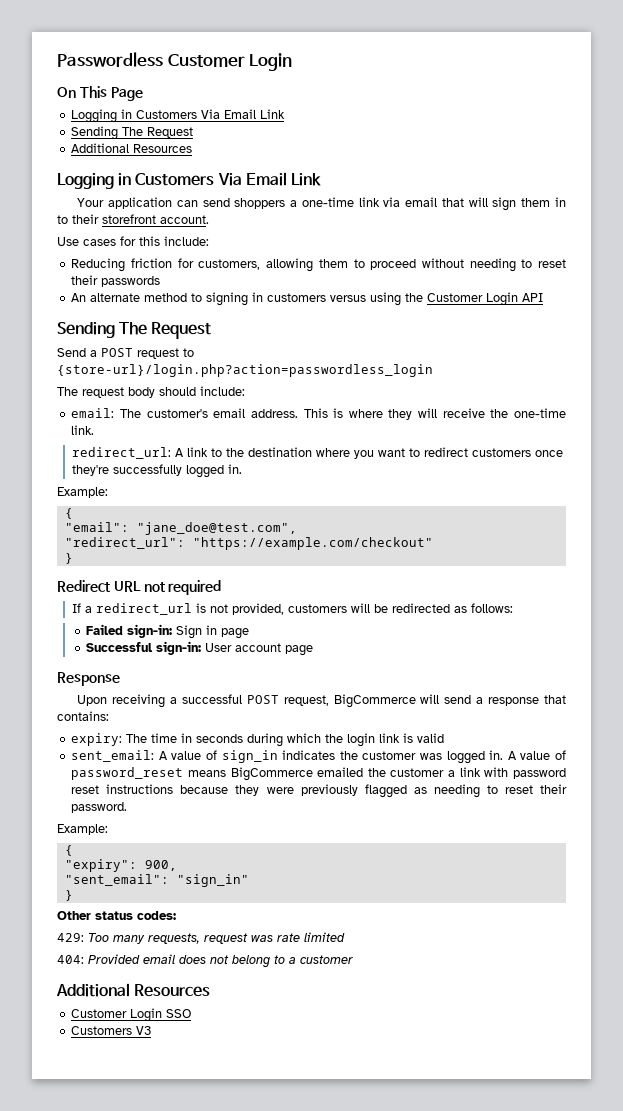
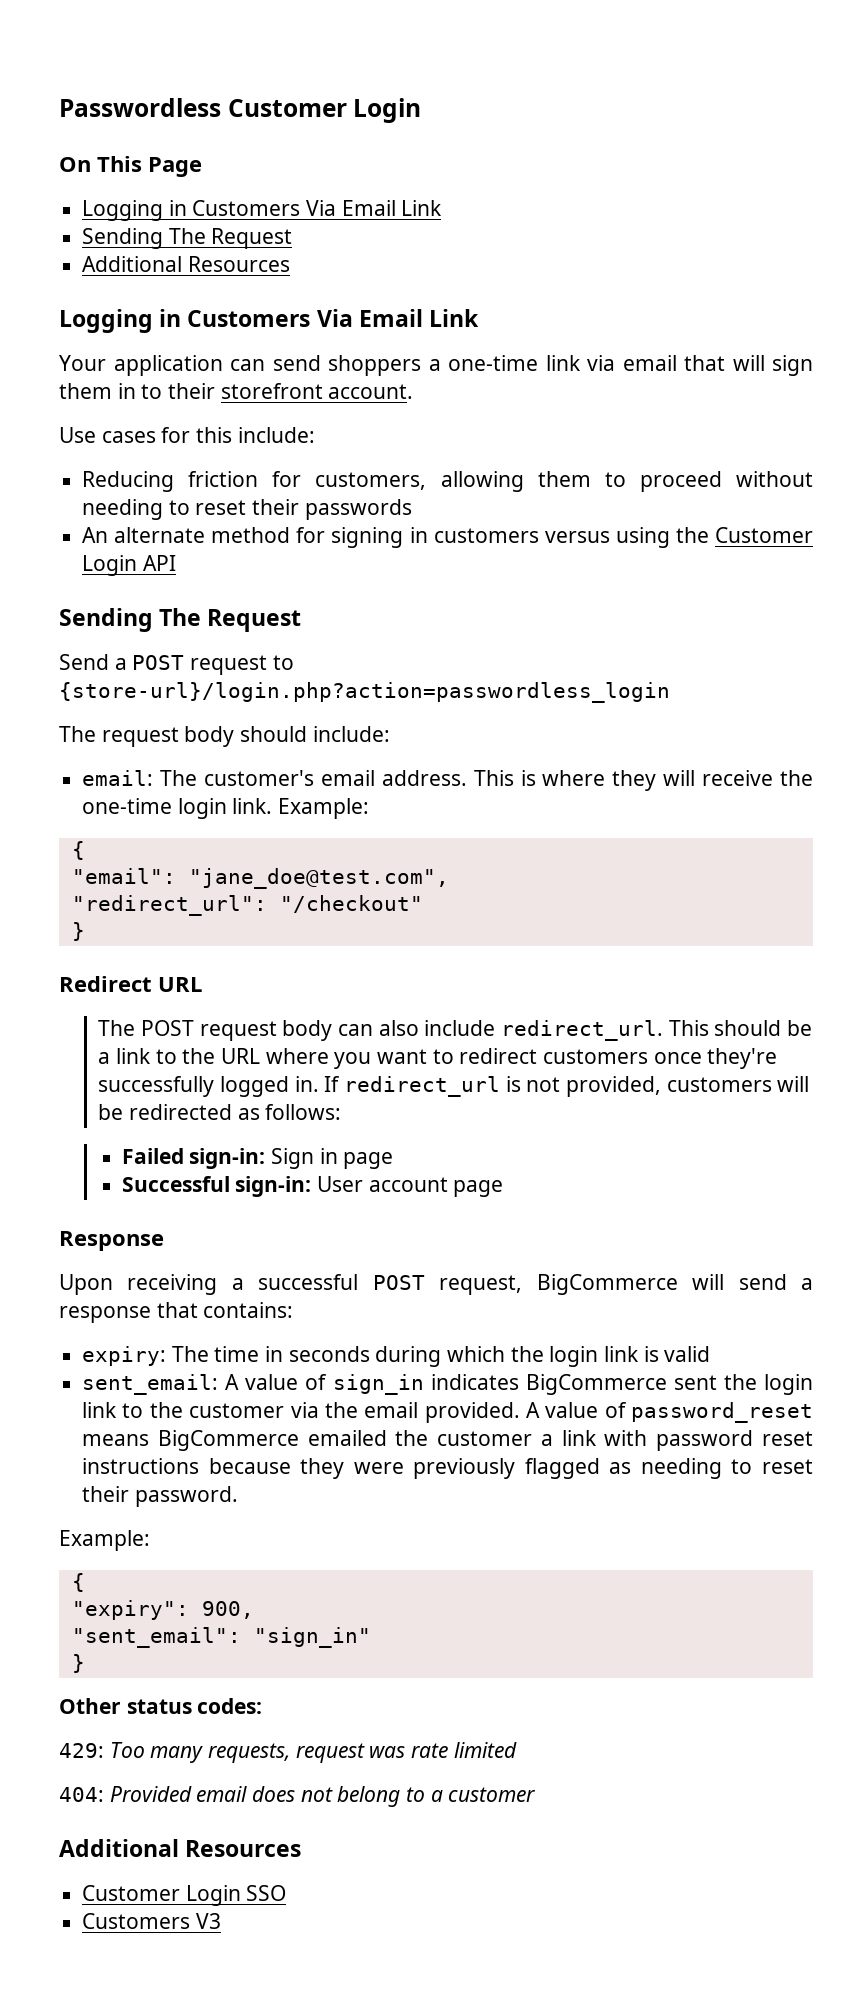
[191,293,203,302] to -> [296,527,326,543] for
(566, 413) none -> [177,798,227,819] login
[72,447,313,459] // redirect_url: A link to the destination -> [278,798,370,819] [71,841,85,860] [71,868,449,889] [71,895,423,916] [71,922,85,941] [59,976,202,992] [98,1020,813,1041] [98,1048,261,1064] Example: // { // "email": "jane_doe@test.com", // "redirect_url": "/checkout" // } // Redirect URL // The POST request body can also include redirect_url. This should be a link to the URL
[57,487,108,498] [64,508,73,519] [64,522,297,535] [64,537,433,550] [64,553,73,564] [57,580,222,595] [72,603,93,613] // Example: // { // "email": "jane_doe@test.com", // "redirect_url": "https://example.com/checkout" // } // Redirect URL not required // If a -> [324,1076,341,1092] If
[339,750,504,764] the customer was logged in. -> [525,1374,814,1395] [82,1402,520,1423] BigCommerce sent the login link to the customer via the email provided.

